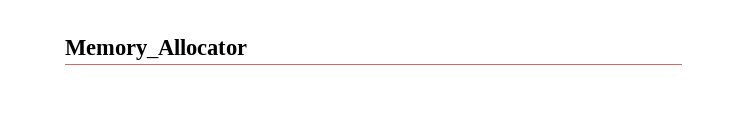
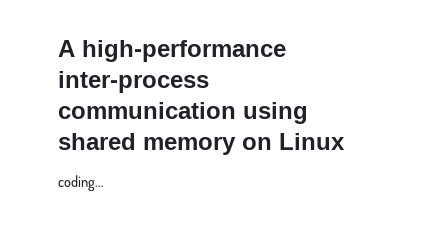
[65,39,247,60] Memory_Allocator -> [58,40,286,62] [58,71,209,93] [58,102,308,124] [58,133,345,155] [58,175,104,191] A high-performance inter-process communication using shared memory on Linux // coding...

